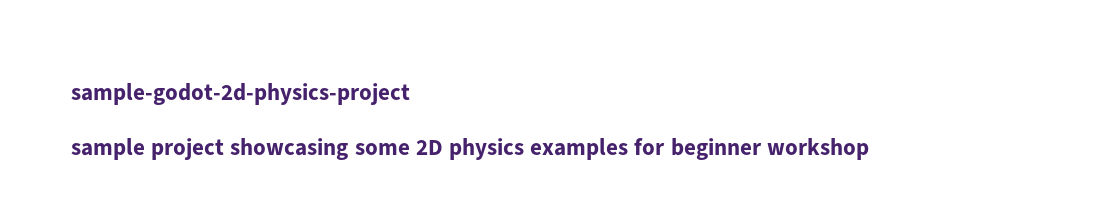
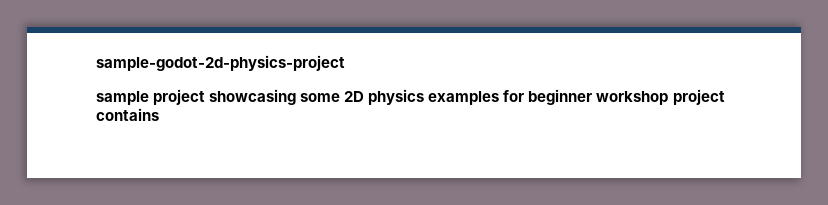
(869, 149) none -> [672,89,725,105] [96,108,159,121] project contains

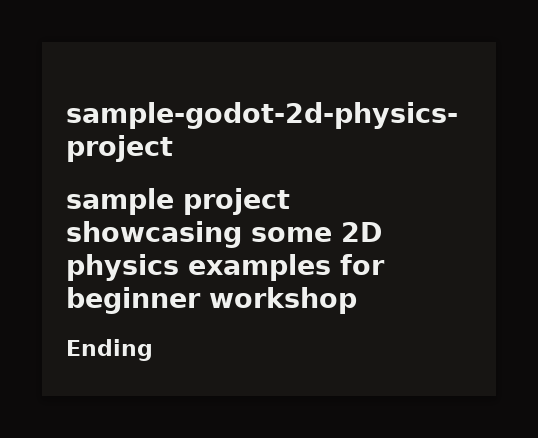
[672,89,725,105] [96,108,159,121] project contains -> [66,339,153,361] // Ending

